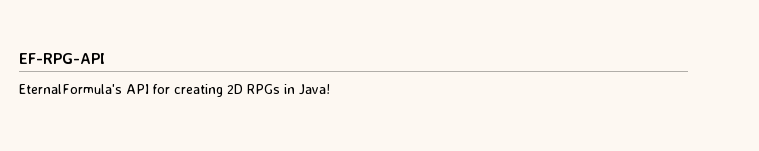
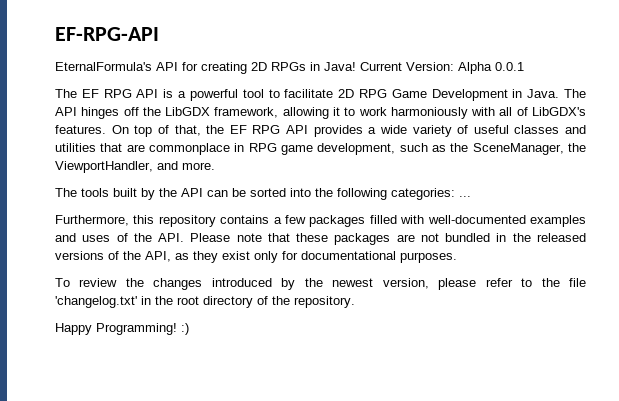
(330, 89) none -> [360,62,524,74] [55,89,586,101] [55,107,586,119] [55,125,586,137] [55,143,586,155] [55,161,215,173] [55,188,471,200] [55,215,586,227] [55,233,586,245] [55,251,457,263] [55,278,586,290] [55,296,355,308] [55,323,189,335] Current Version: Alpha 0.0.1 // The EF RPG API is a powerful tool to facilitate 2D RPG Game Development in Java. The API hinges off the LibGDX framework, allowing it to work harmoniously with all of LibGDX's features. On top of that, the EF RPG API provides a wide variety of useful classes and utilities that are commonplace in RPG game development, such as the SceneManager, the ViewportHandler, and more. // The tools built by the API can be sorted into the following categories: ... // Furthermore, this repository contains a few packages filled with well-documented examples and uses of the API. Please note that these packages are not bundled in the released versions of the API, as they exist only for documentational purposes. // To review the changes introduced by the newest version, please refer to the file 'changelog.txt' in the root directory of the repository. // Happy Programming! :)

